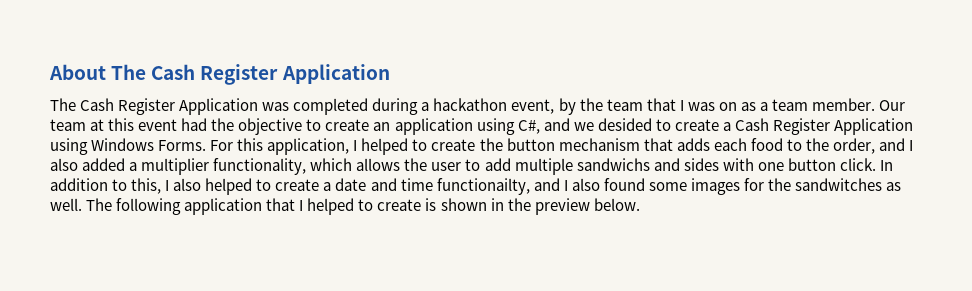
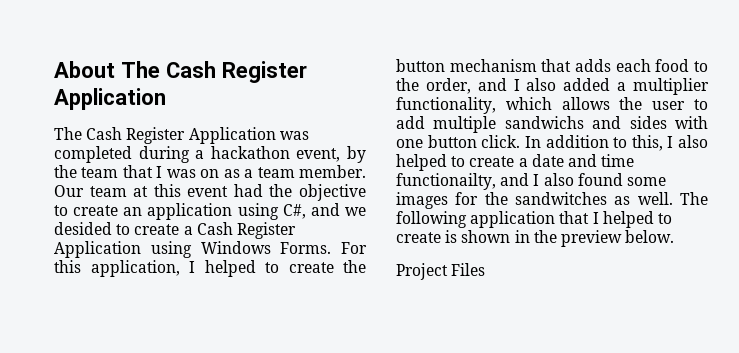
(640, 204) none -> [396,263,486,280] // Project Files

